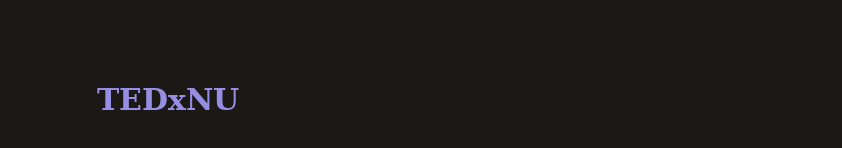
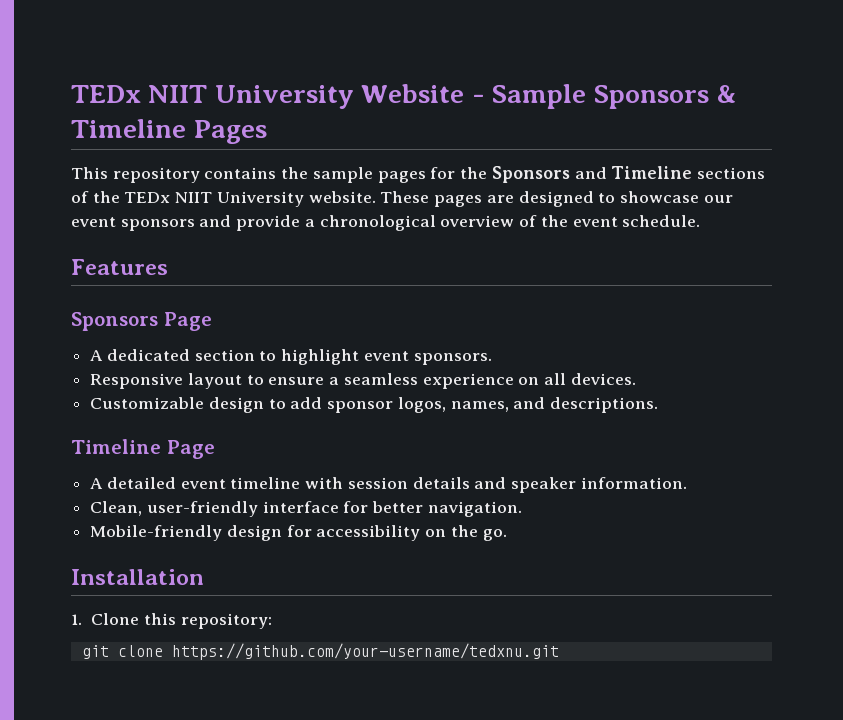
[97,88,239,110] TEDxNU -> [71,84,736,109] [71,119,268,144] [71,166,765,183] [71,191,733,207] [71,215,701,231] [71,259,168,275] [71,312,212,331] [90,349,492,365] [90,373,636,389] [90,397,659,413] [71,439,215,459] [90,477,687,493] [90,501,522,517] [90,525,507,541] [71,569,204,585] [71,613,272,629] [81,643,559,660] TEDx NIIT University Website - Sample Sponsors & Timeline Pages // This repository contains the sample pages for the Sponsors and Timeline sections of the TEDx NIIT University website. These pages are designed to showcase our event sponsors and provide a chronological overview of the event schedule. // Features // Sponsors Page // A dedicated section to highlight event sponsors. // Responsive layout to ensure a seamless experience on all devices. // Customizable design to add sponsor logos, names, and descriptions. // Timeline Page // A detailed event timeline with session details and speaker information. // Clean, user-friendly interface for better navigation. // Mobile-friendly design for accessibility on the go. // Installation // 1. Clone this repository: // git clone https://github.com/your-username/tedxnu.git

